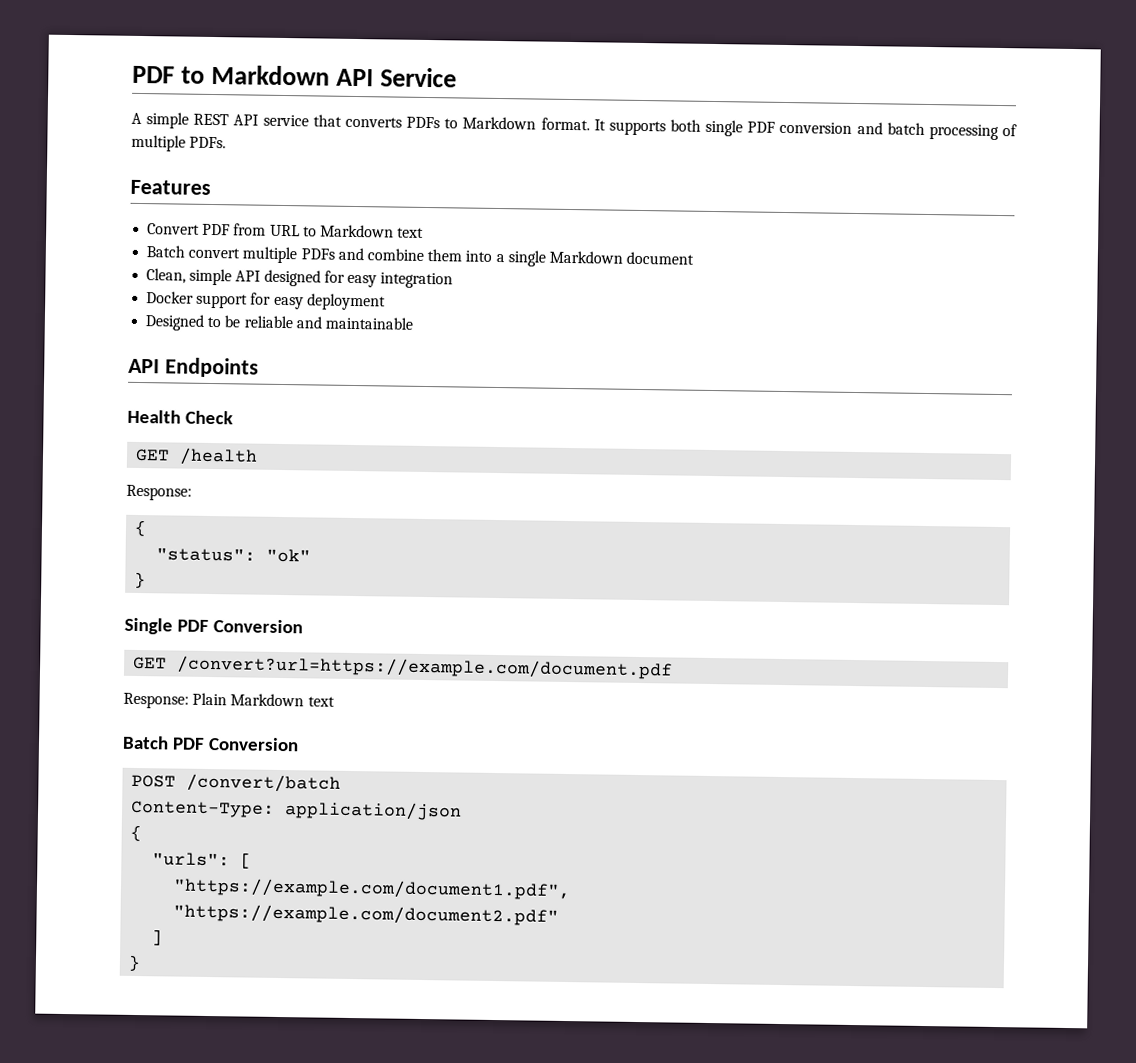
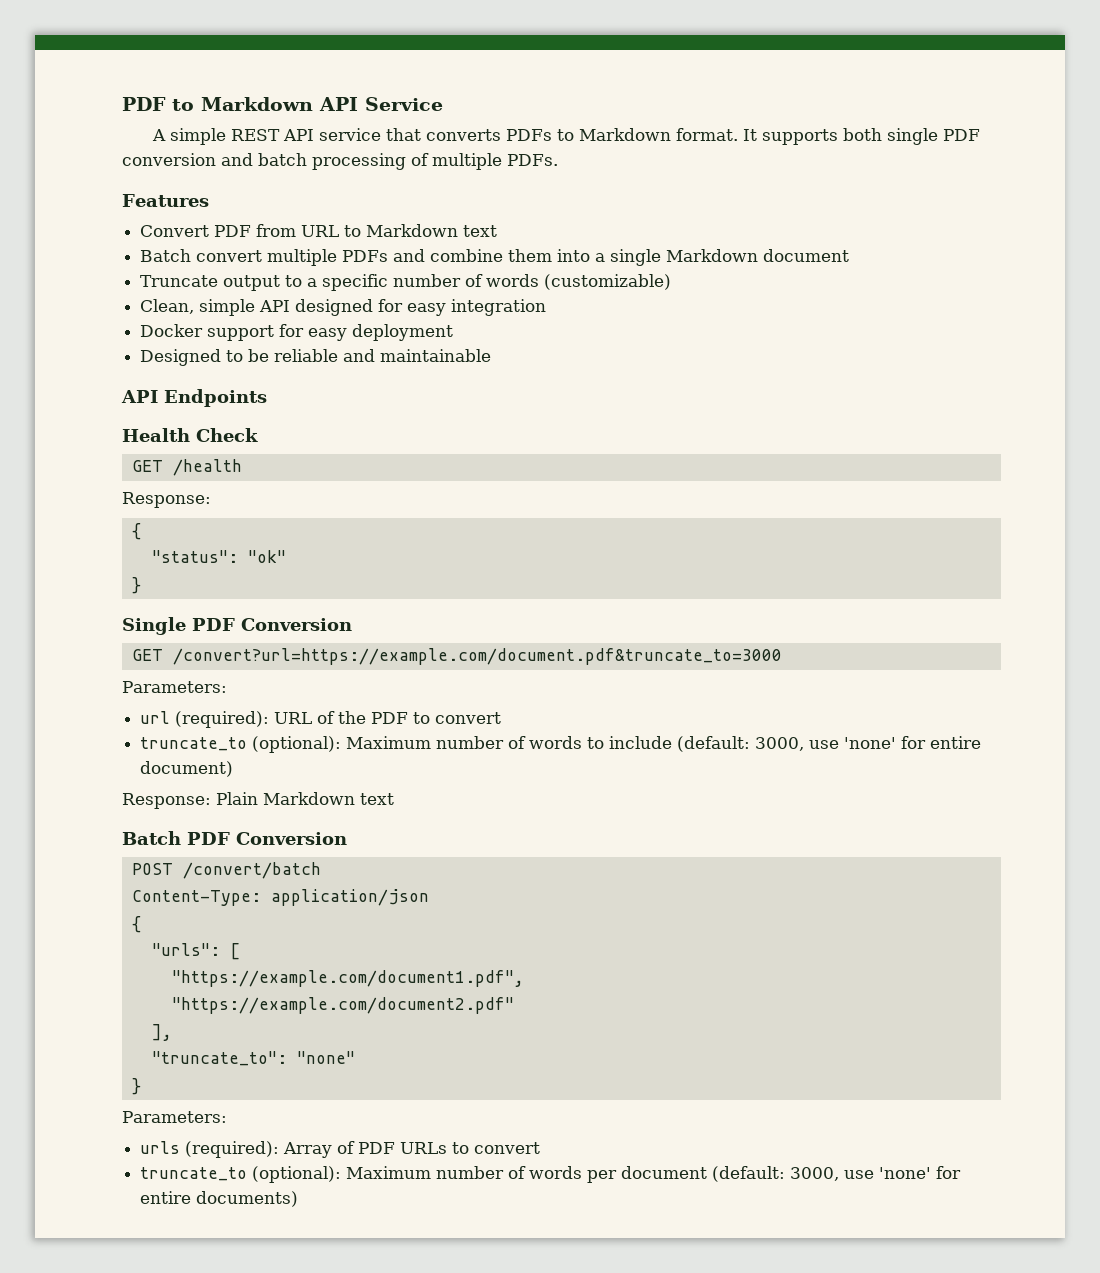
(695, 258) none -> [140,274,672,291] // Truncate output to a specific number of words (customizable)
[176,655,674,680] /convert?url=https://example.com/document.pdf -> [172,648,782,665] [122,681,227,693] [140,711,502,728] [140,736,982,753] [140,761,234,777] /convert?url=https://example.com/document.pdf&truncate_to=3000 // Parameters: // url (required): URL of the PDF to convert // truncate_to (optional): Maximum number of words to include (default: 3000, use 'none' for entire document)
[151,929,164,946] [128,954,142,972] ] // } -> [151,1024,172,1041] [151,1051,355,1066] [131,1078,141,1095] [122,1111,227,1123] [140,1141,541,1158] [140,1166,962,1183] [140,1191,299,1207] ], // "truncate_to": "none" // } // Parameters: // urls (required): Array of PDF URLs to convert // truncate_to (optional): Maximum number of words per document (default: 3000, use 'none' for entire documents)

